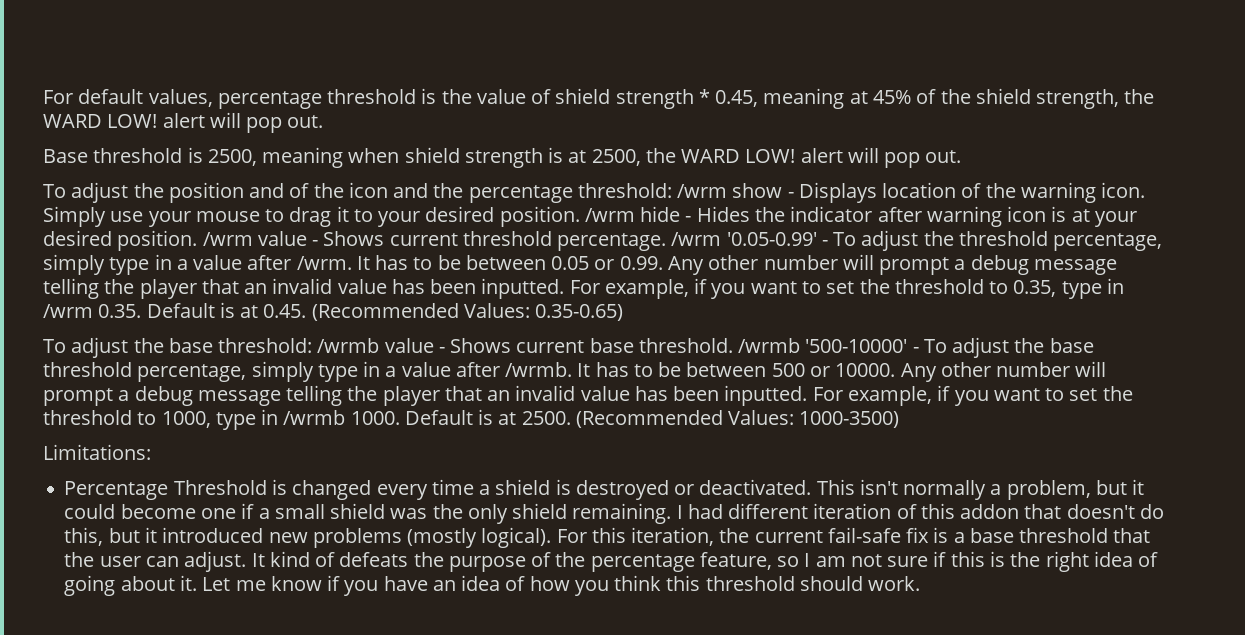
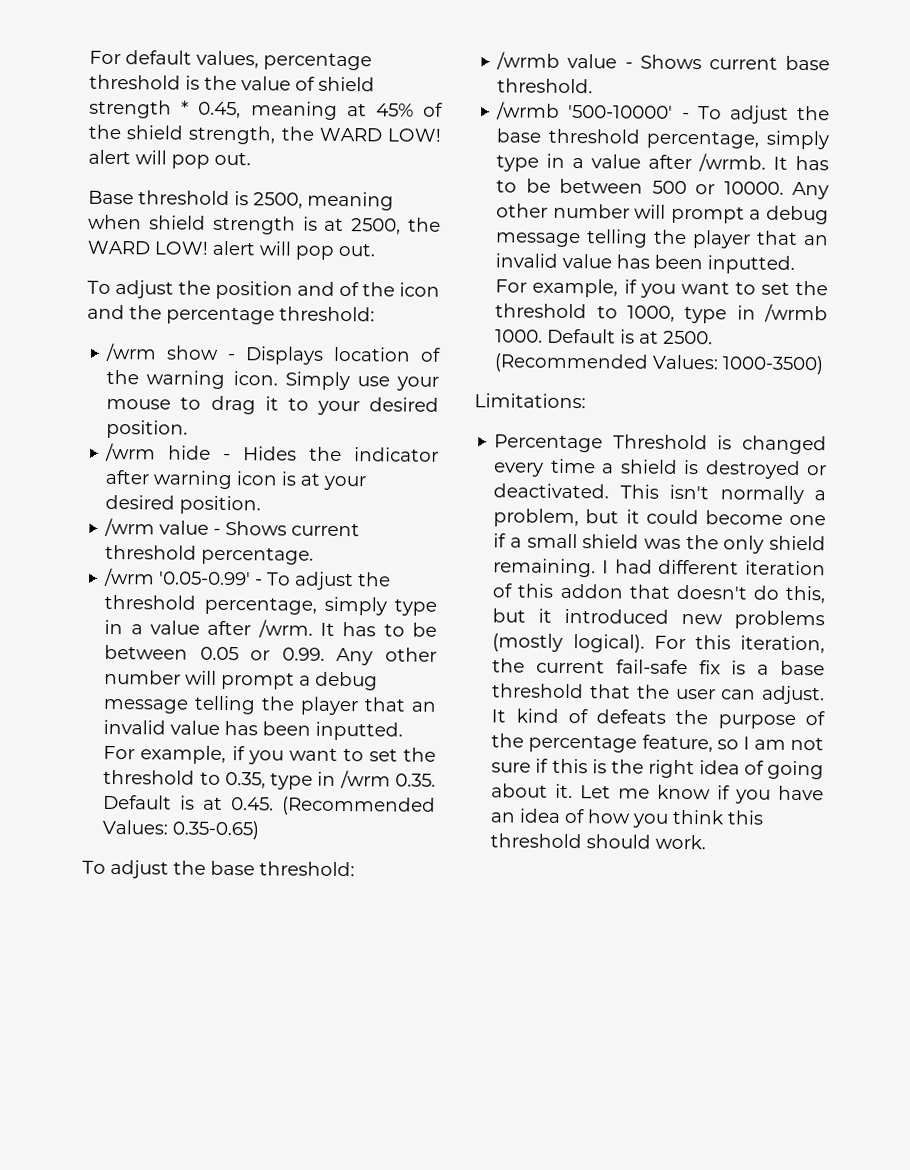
(672, 190) none -> (375, 314) //
(580, 216) none -> (189, 429) //
(198, 240) none -> (262, 505) //
(667, 242) none -> (315, 555) //
(313, 345) none -> (355, 869) //
(733, 345) none -> (594, 86) //

